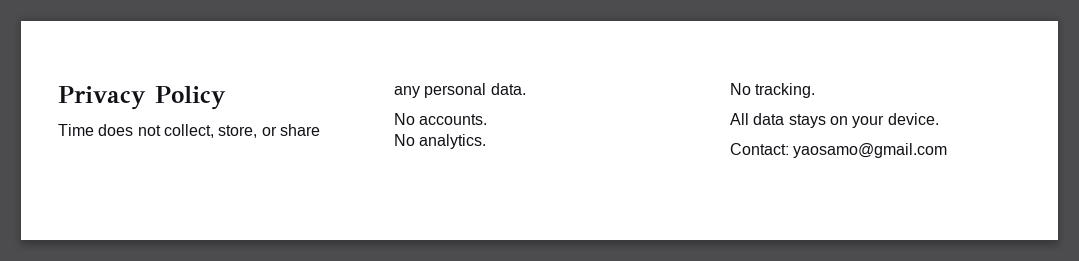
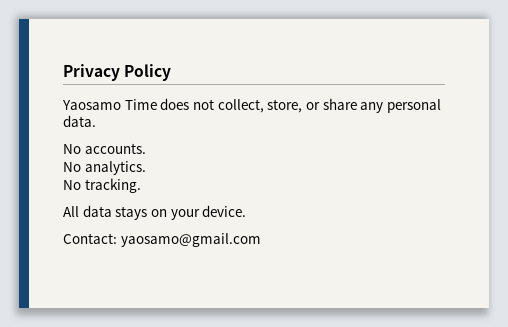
(226, 98) none -> [62,100,121,110] Yaosamo

